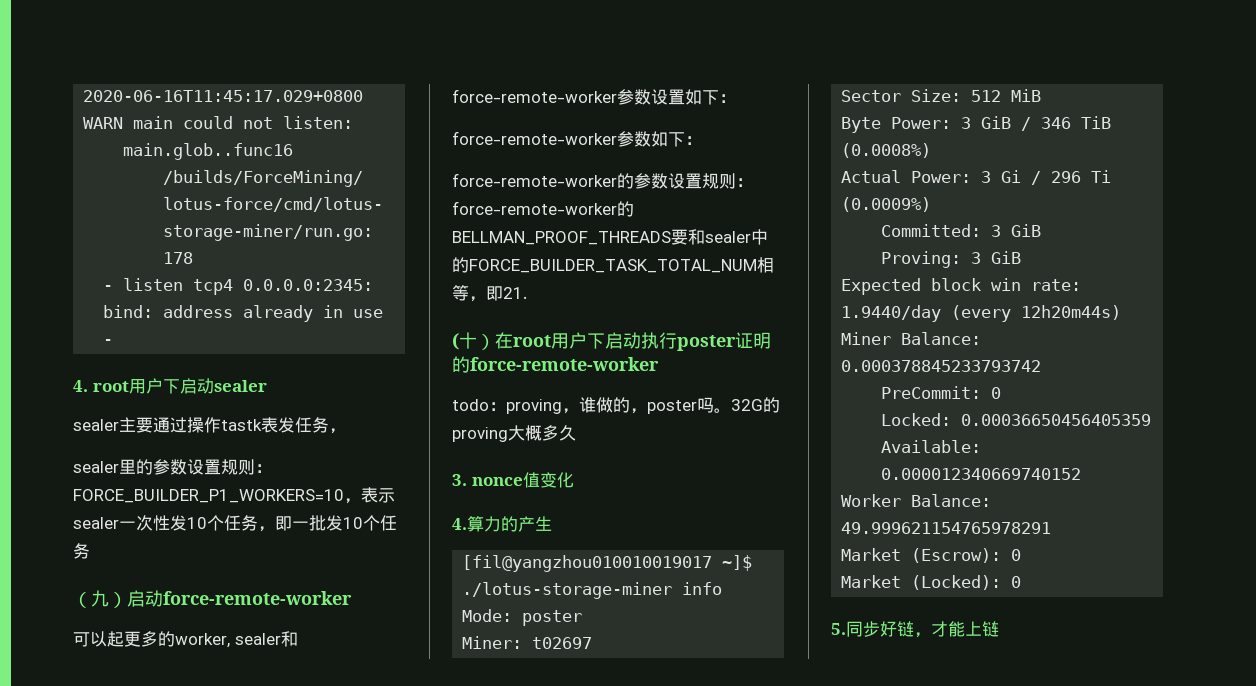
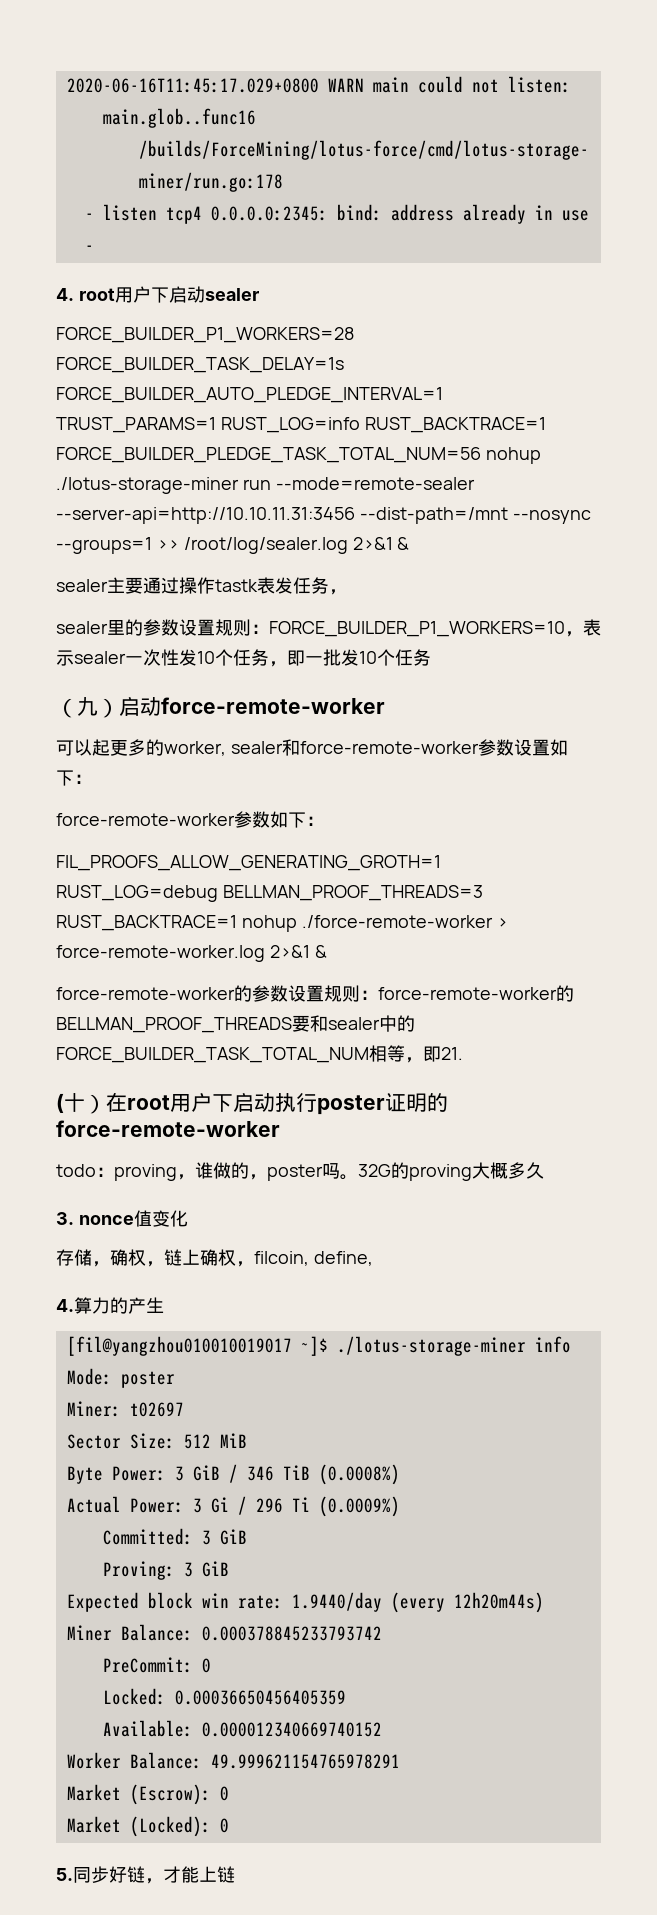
(267, 386) none -> [56,327,354,343] [56,357,344,373] [56,387,443,403] [56,417,546,433] [56,447,541,464] [56,477,475,494] [56,507,591,524] [56,537,410,554] // FORCE_BUILDER_P1_WORKERS=28 FORCE_BUILDER_TASK_DELAY=1s FORCE_BUILDER_AUTO_PLEDGE_INTERVAL=1 TRUST_PARAMS=1 RUST_LOG=info RUST_BACKTRACE=1 FORCE_BUILDER_PLEDGE_TASK_TOTAL_NUM=56 nohup ./lotus-storage-miner run --mode=remote-sealer --server-api=http://10.10.11.31:3456 --dist-path=/mnt --nosync --groups=1 >> /root/log/sealer.log 2>&1 &
(702, 140) none -> [56,855,441,871] [56,885,483,902] [56,915,508,932] [56,945,327,962] // FIL_PROOFS_ALLOW_GENERATING_GROTH=1 RUST_LOG=debug BELLMAN_PROOF_THREADS=3 RUST_BACKTRACE=1 nohup ./force-remote-worker > force-remote-worker.log 2>&1 &
(574, 480) none -> [56,1249,373,1267] // 存储，确权，链上确权，filcoin, define,

